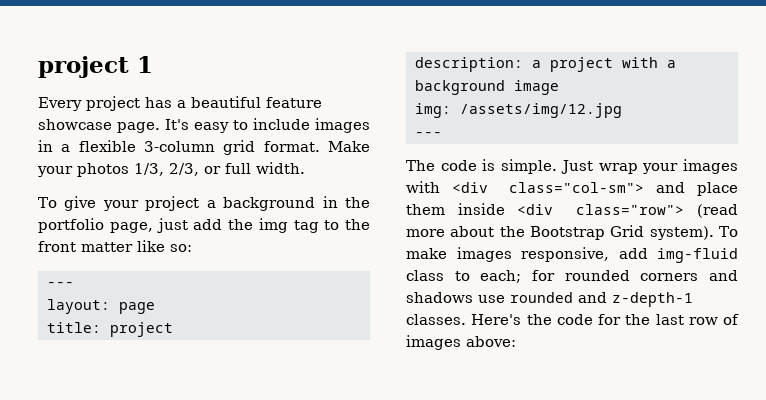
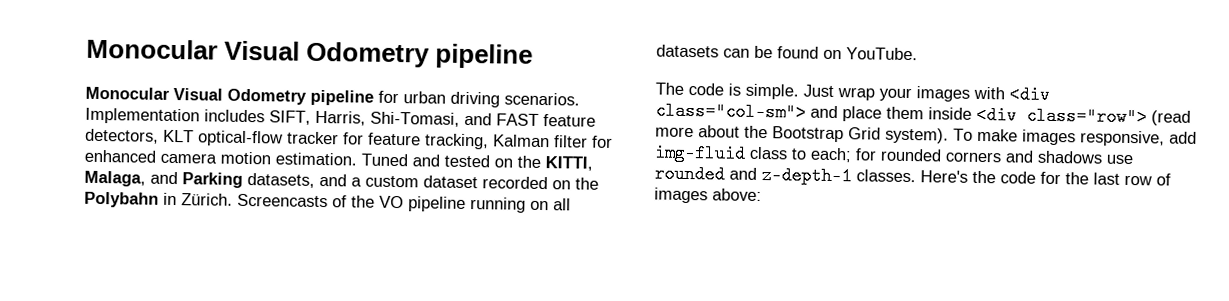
[38,56,153,78] [38,96,322,111] [38,118,370,133] [38,140,370,155] [37,162,305,177] [38,196,370,211] [38,218,370,233] [38,240,192,252] [46,282,74,287] [46,299,155,314] [46,322,173,337] [414,57,676,72] [414,80,559,95] [414,103,622,118] [414,132,442,137] project 1 // Every project has a beautiful feature showcase page. It's easy to include images in a flexible 3-column grid format. Make your photos 1/3, 2/3, or full width. // To give your project a background in the portfolio page, just add the img tag to the front matter like so: // --- // layout: page // title: project // description: a project with a background image // img: /assets/img/12.jpg // --- -> [86,38,534,69] [85,86,580,108] [85,107,596,127] [85,128,613,150] [84,149,593,171] [84,170,599,190] [84,191,571,213] [656,44,918,61] Monocular Visual Odometry pipeline // Monocular Visual Odometry pipeline for urban driving scenarios. Implementation includes SIFT, Harris, Shi-Tomasi, and FAST feature detectors, KLT optical-flow tracker for feature tracking, Kalman filter for enhanced camera motion estimation. Tuned and tested on the KITTI, Malaga, and Parking datasets, and a custom dataset recorded on the Polybahn in Zürich. Screencasts of the VO pipeline running on all datasets can be found on YouTube.

